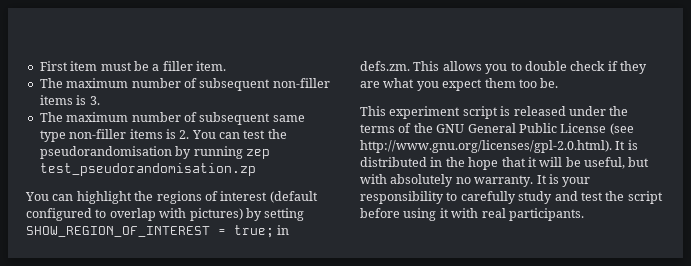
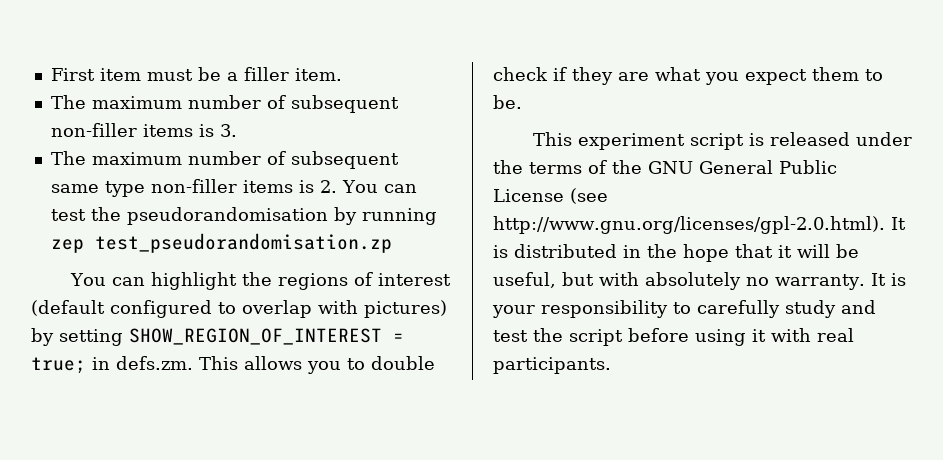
[518,79,537,88] too -> [865,69,883,81] to

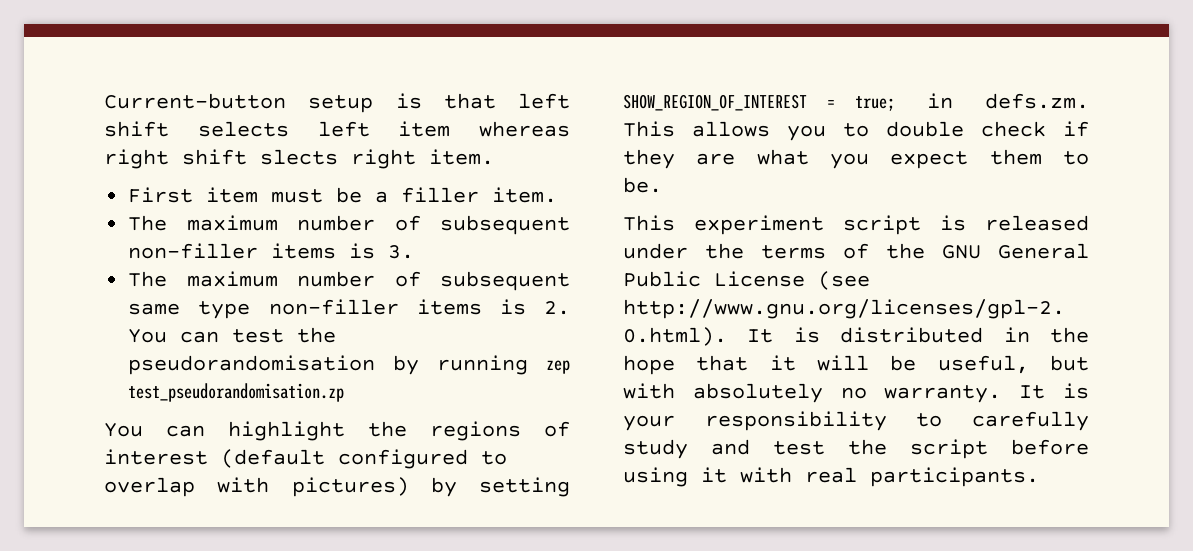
(50, 74) none -> [104,93,570,113] [104,121,570,137] [104,149,494,169] Current-button setup is that left shift selects left item whereas right shift slects right item. //

